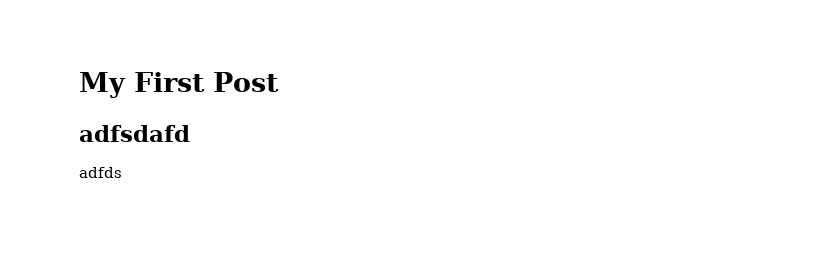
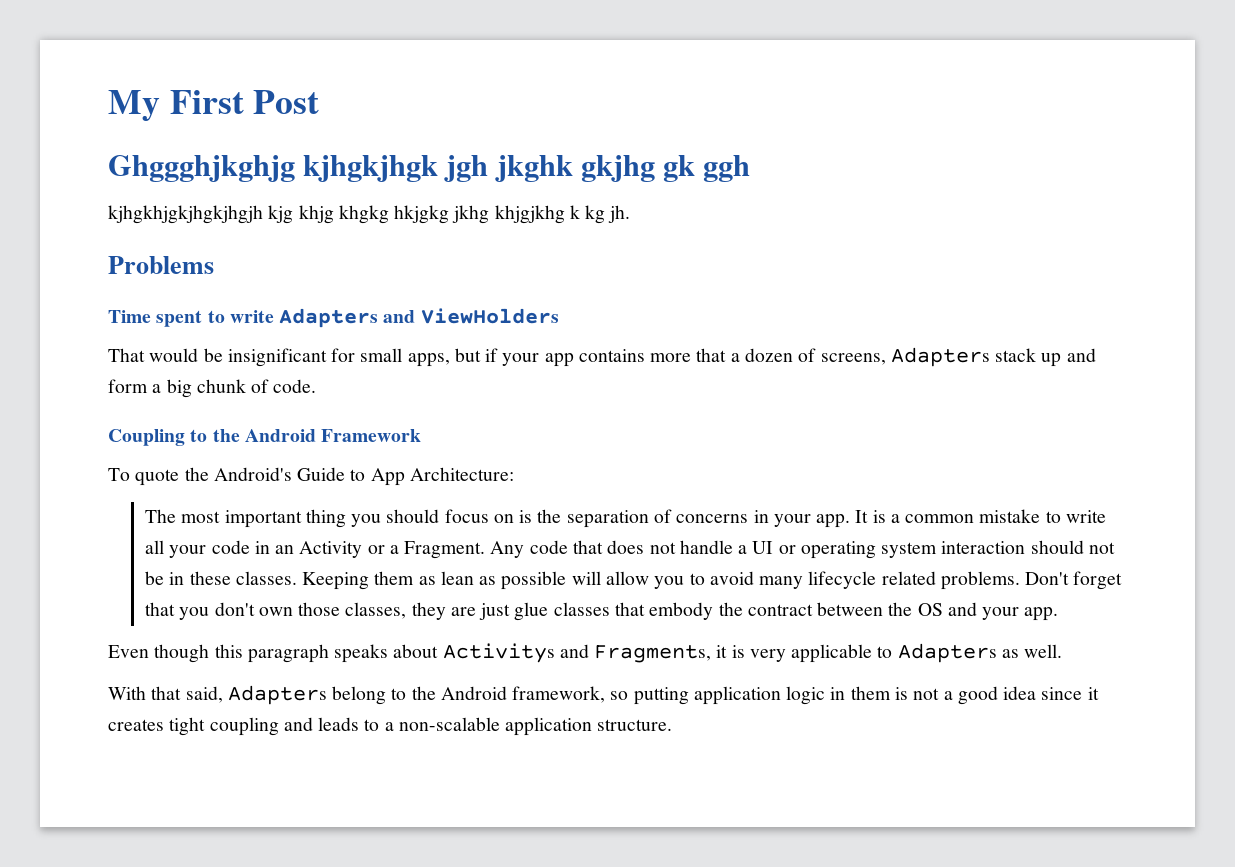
[79,125,190,142] [79,167,122,178] adfsdafd // adfds -> [108,155,751,182] [108,205,631,224] [108,256,214,274] [108,308,559,328] [108,347,1096,367] [108,379,317,398] [108,429,422,446] [108,467,514,486] [145,509,1106,528] [145,540,1115,559] [145,571,1123,590] [145,602,1059,621] [108,643,1063,663] [108,685,1099,705] [108,717,673,736] Ghggghjkghjg kjhgkjhgk jgh jkghk gkjhg gk ggh // kjhgkhjgkjhgkjhgjh kjg khjg khgkg hkjgkg jkhg khjgjkhg k kg jh. // Problems // Time spent to write Adapters and ViewHolders // That would be insignificant for small apps, but if your app contains more that a dozen of screens, Adapters stack up and form a big chunk of code. // Coupling to the Android Framework // To quote the Android's Guide to App Architecture: // The most important thing you should focus on is the separation of concerns in your app. It is a common mistake to write all your code in an Activity or a Fragment. Any code that does not handle a UI or operating system interaction should not be in these classes. Keeping them as lean as possible will allow you to avoid many lifecycle related problems. Don't forget that you don't own those classes, they are just glue classes that embody the contract between the OS and your app. // Even though this paragraph speaks about Activitys and Fragments, it is very applicable to Adapters as well. // With that said, Adapters belong to the Android framework, so putting application logic in them is not a good idea since it creates tight coupling and leads to a non-scalable application structure.

